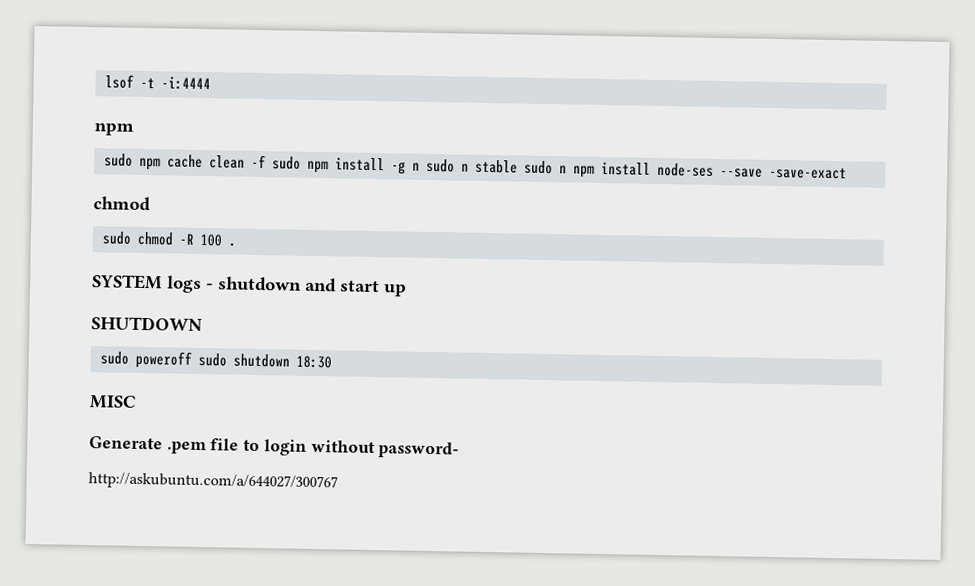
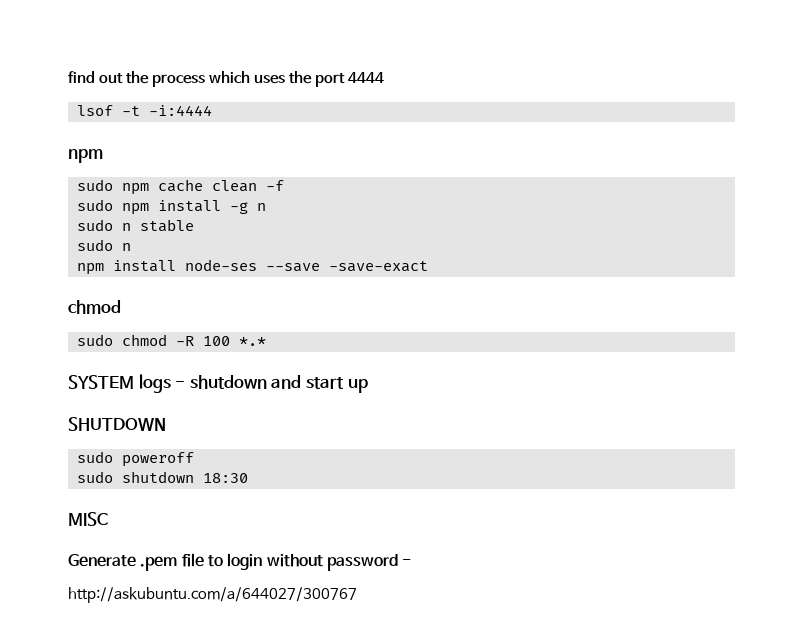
(104, 81) none -> [68,71,385,87] find out the process which uses the port 4444 //
(266, 161) none -> (284, 185) //
(420, 166) none -> (266, 207) //
[523,160,567,175] sudo n -> [76,239,131,251] // sudo n //
[227,242,236,247] . -> [238,337,266,346] *.*
(192, 359) none -> (194, 459) //
[378,441,460,459] password- -> [326,554,412,571] password -

